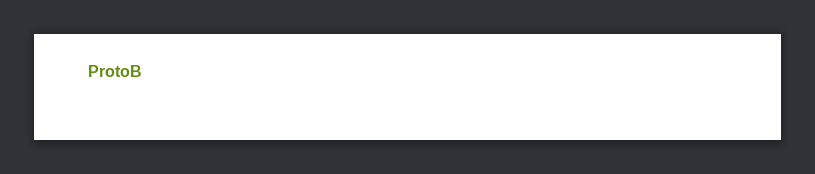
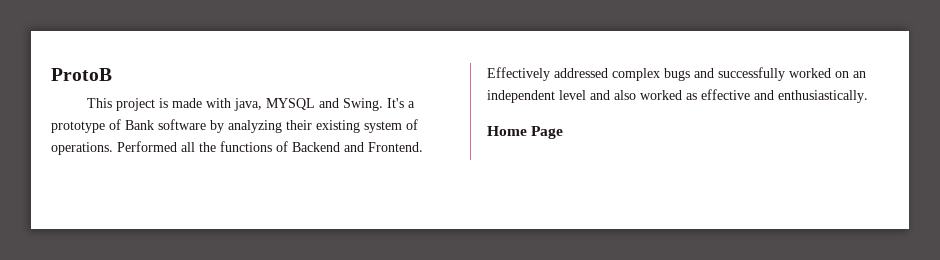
(142, 71) none -> [86,98,415,111] [51,119,418,133] [51,141,423,155] [487,67,866,81] [487,89,868,103] [487,126,564,139] // This project is made with java, MYSQL and Swing. It's a prototype of Bank software by analyzing their existing system of operations. Performed all the functions of Backend and Frontend. Effectively addressed complex bugs and successfully worked on an independent level and also worked as effective and enthusiastically. // Home Page

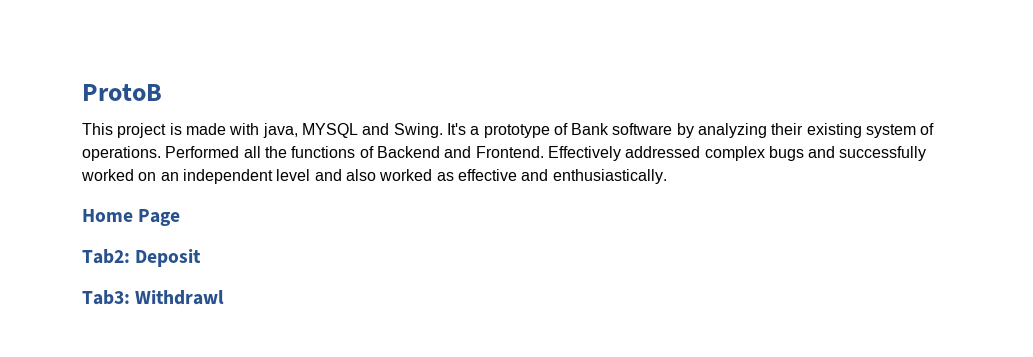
(564, 132) none -> [82,249,202,267] [82,290,225,305] // Tab2: Deposit // Tab3: Withdrawl

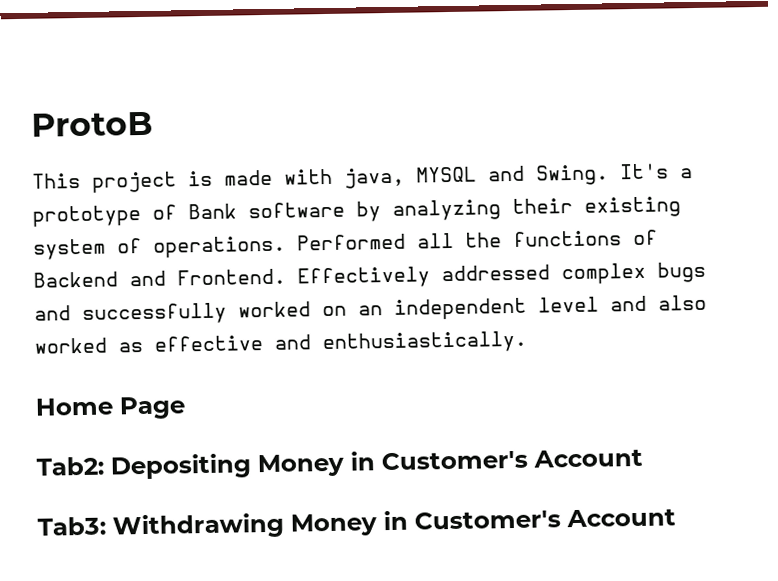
[135,249,202,267] [82,290,225,305] Deposit // Tab3: Withdrawl -> [110,448,643,480] [37,508,676,540] Depositing Money in Customer's Account // Tab3: Withdrawing Money in Customer's Account

